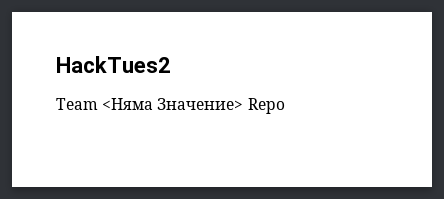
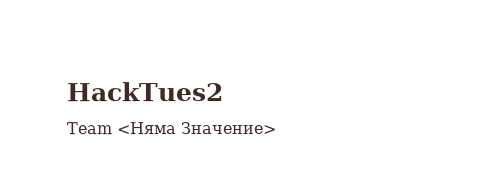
[247,98,285,114] Repo -> (277, 128) none

